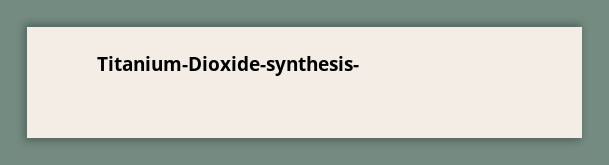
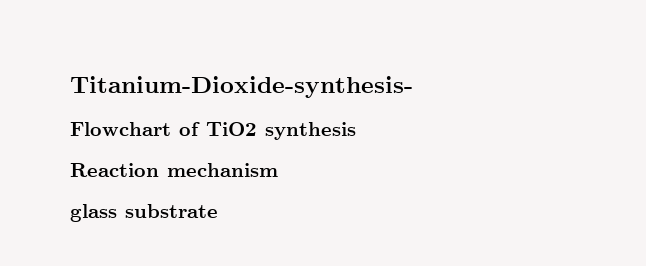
(359, 66) none -> [70,122,356,140] [70,163,278,177] [70,204,218,222] // Flowchart of TiO2 synthesis // Reaction mechanism // glass substrate

